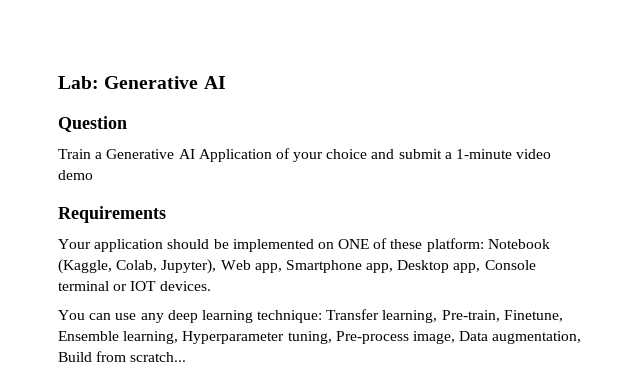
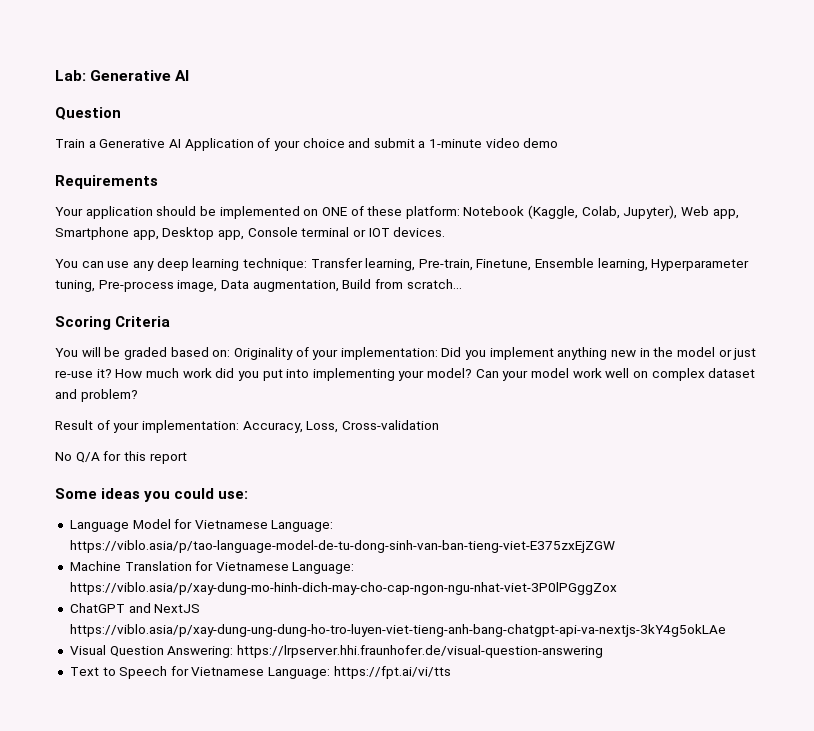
(187, 357) none -> [55,316,171,330] [55,347,757,360] [55,368,756,381] [55,389,138,402] [55,420,439,433] [55,451,187,464] [55,488,249,502] [69,519,334,532] [69,540,615,553] [69,561,355,574] [69,582,617,595] [69,603,201,613] [69,624,726,637] [69,645,603,658] [69,666,451,679] // Scoring Criteria // You will be graded based on: Originality of your implementation: Did you implement anything new in the model or just re-use it? How much work did you put into implementing your model? Can your model work well on complex dataset and problem? // Result of your implementation: Accuracy, Loss, Cross-validation // No Q/A for this report // Some ideas you could use: // Language Model for Vietnamese Language: https://viblo.asia/p/tao-language-model-de-tu-dong-sinh-van-ban-tieng-viet-E375zxEjZGW // Machine Translation for Vietnamese Language: https://viblo.asia/p/xay-dung-mo-hinh-dich-may-cho-cap-ngon-ngu-nhat-viet-3P0lPGggZox // ChatGPT and NextJS https://viblo.asia/p/xay-dung-ung-dung-ho-tro-luyen-viet-tieng-anh-bang-chatgpt-api-va-nextjs-3kY4g5okLAe // Visual Question Answering: https://lrpserver.hhi.fraunhofer.de/visual-question-answering // Text to Speech for Vietnamese Language: https://fpt.ai/vi/tts

